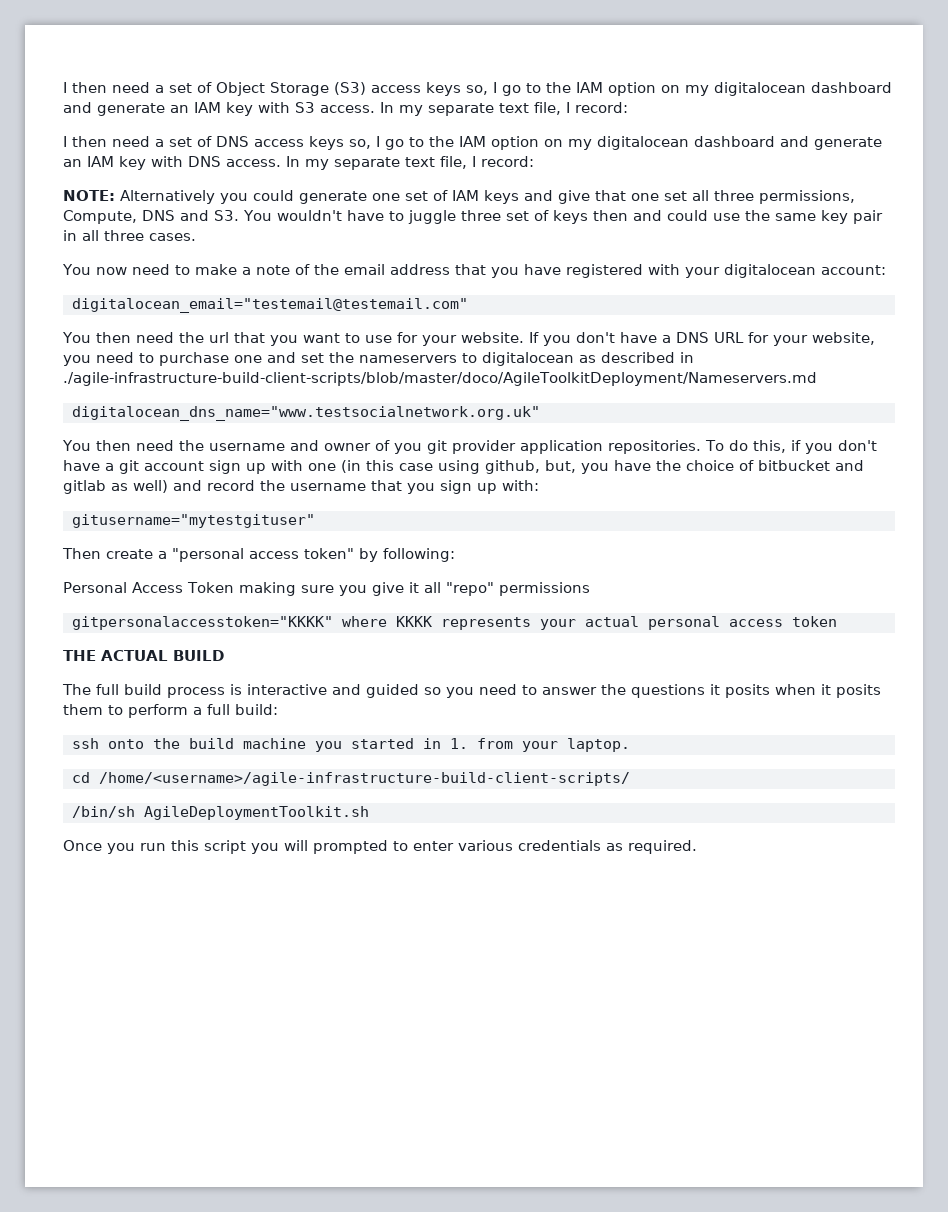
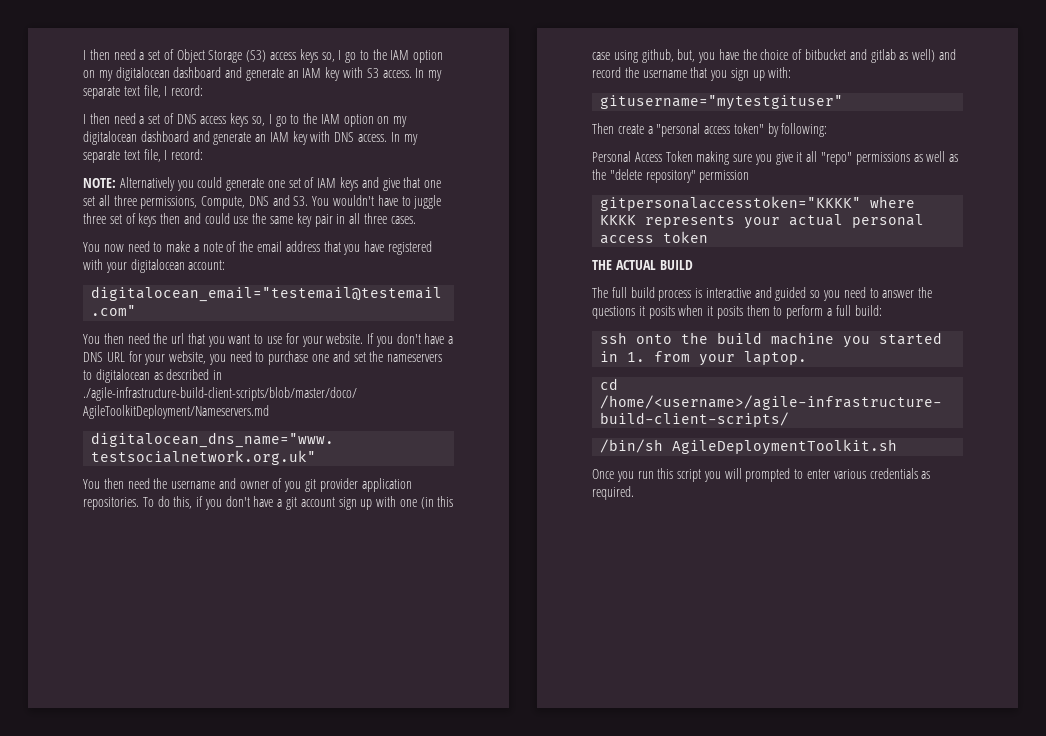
(590, 589) none -> [913,151,959,162] [592,169,750,183] as well as the "delete repository" permission

